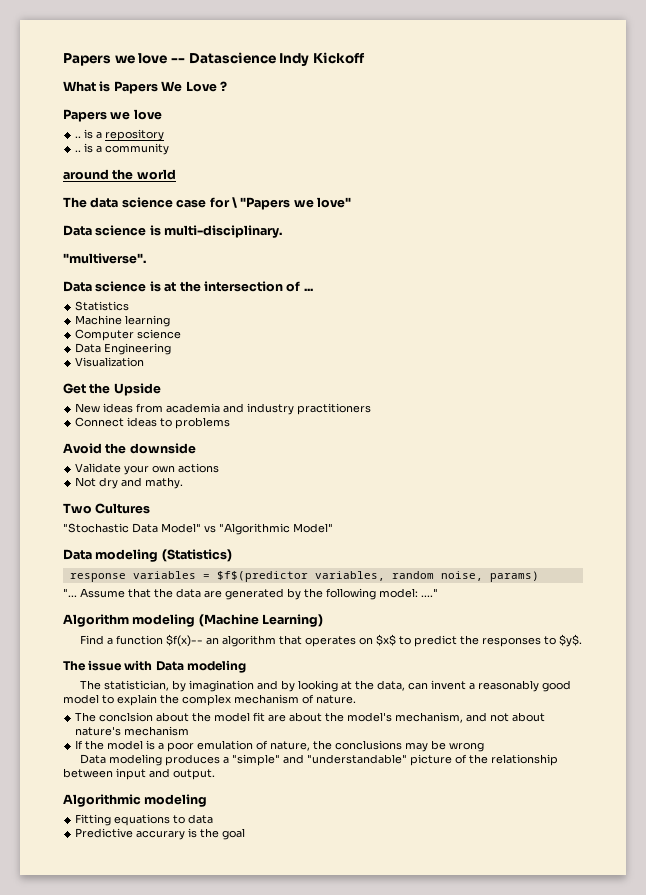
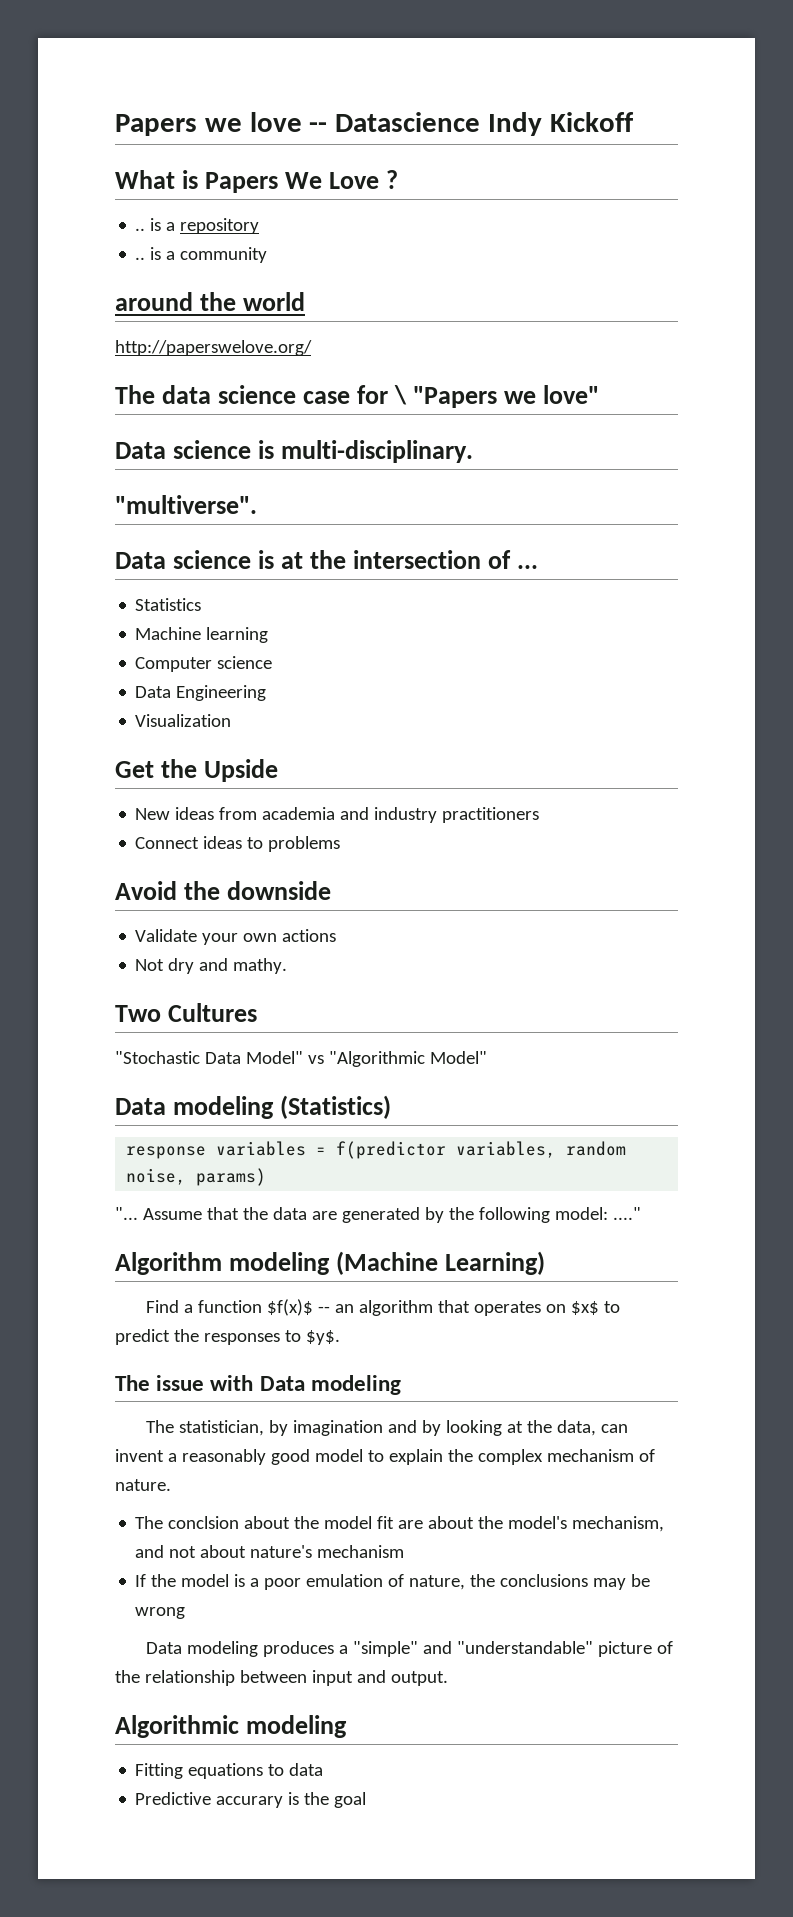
[63,109,162,122] // Papers we love -> (399, 179) none
(176, 174) none -> [115,340,312,356] // http://paperswelove.org/
[216,571,308,582] $f$(predictor -> [336,1141,447,1159] f(predictor
[165,634,203,647] $f(x)-- -> [267,1299,331,1316] $f(x)$ --

